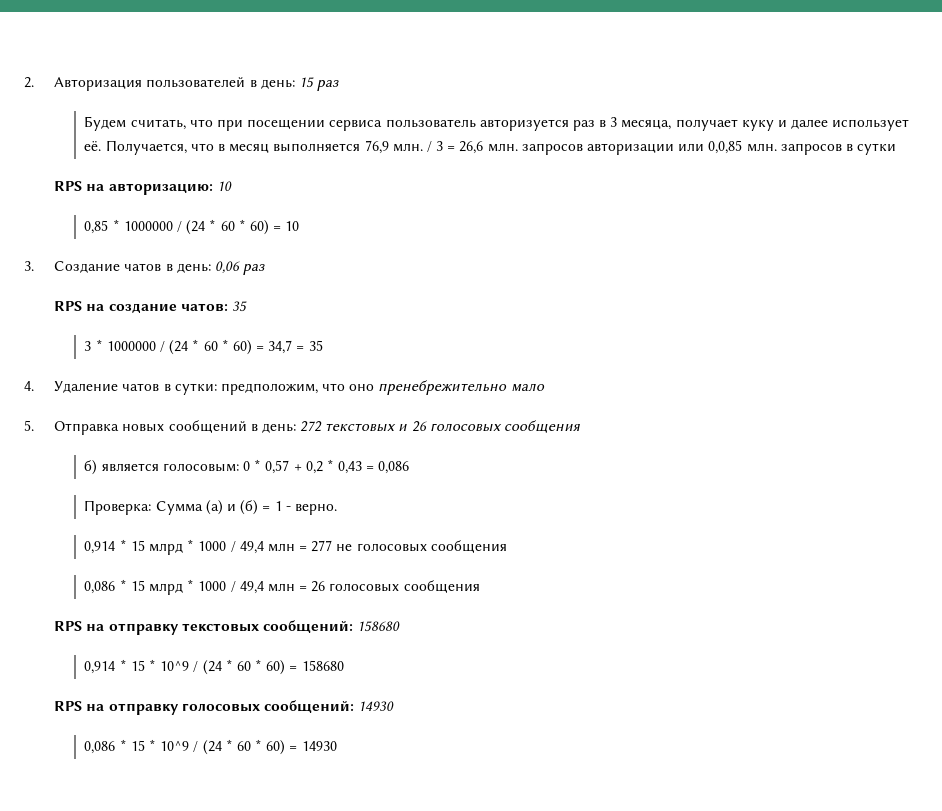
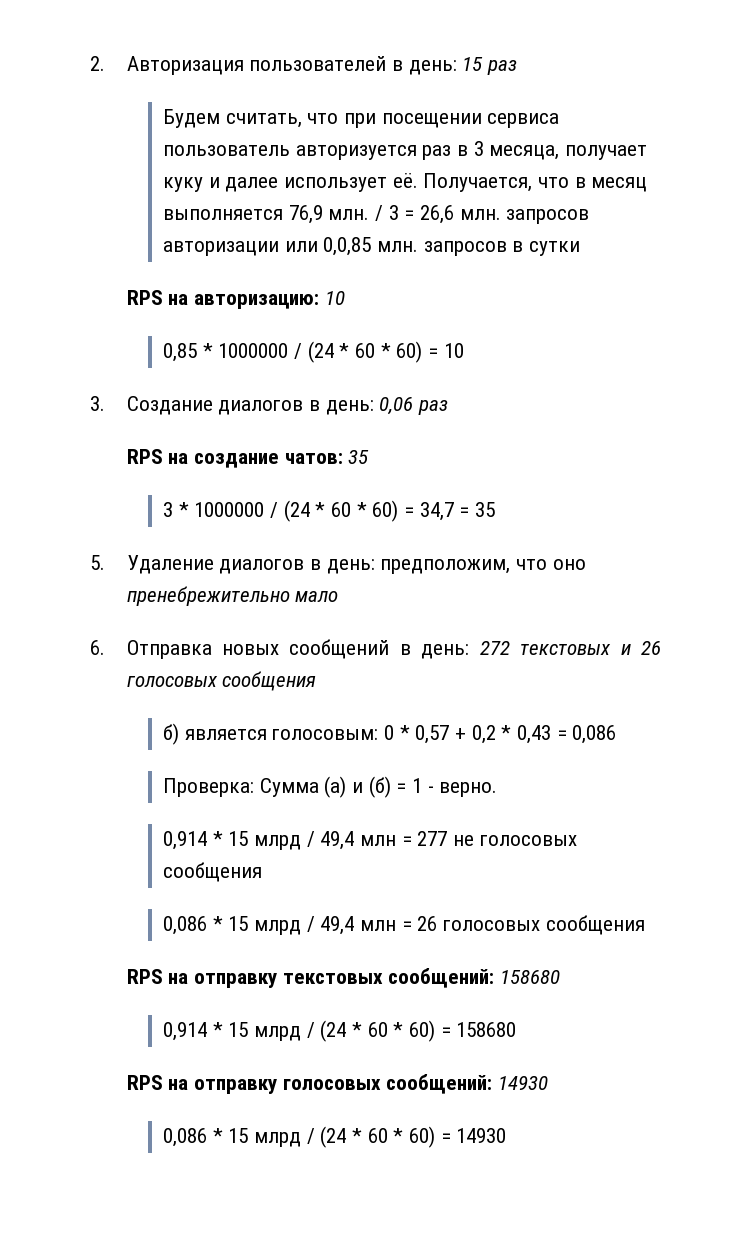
[124,263,162,272] чатов -> [218,400,304,415] диалогов
[24,381,217,395] 4. Удаление чатов в сутки: -> [90,555,375,574] 5. Удаление диалогов в день:
[24,420,34,431] 5. -> [90,640,105,655] 6.
[187,539,227,551] * 1000 -> (302, 842) none
[187,579,227,591] * 1000 -> (302, 927) none
[148,659,190,671] * 10^9 -> [254,1026,302,1041] млрд
[148,739,190,751] * 10^9 -> [254,1132,302,1147] млрд

